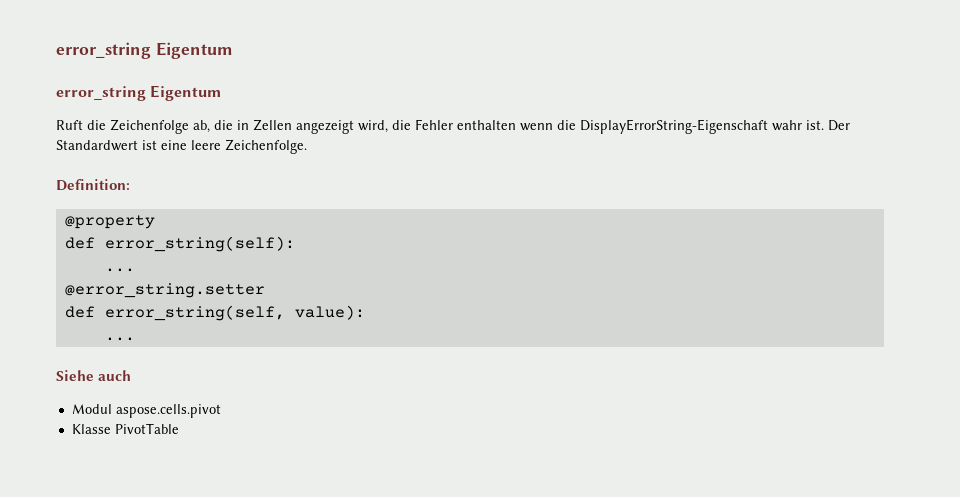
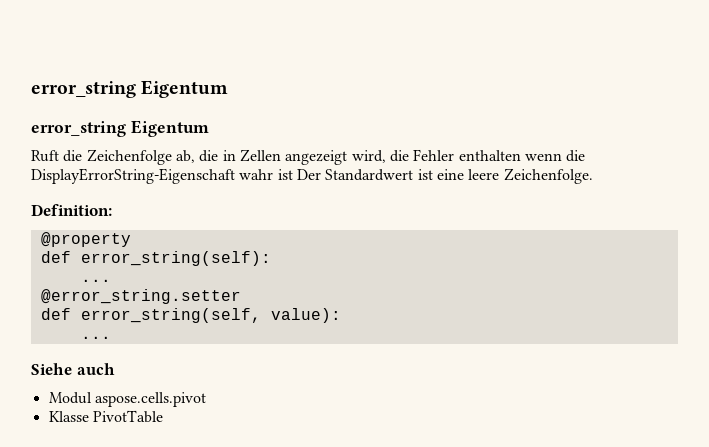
[806,120,824,130] ist. -> [277,169,293,180] ist

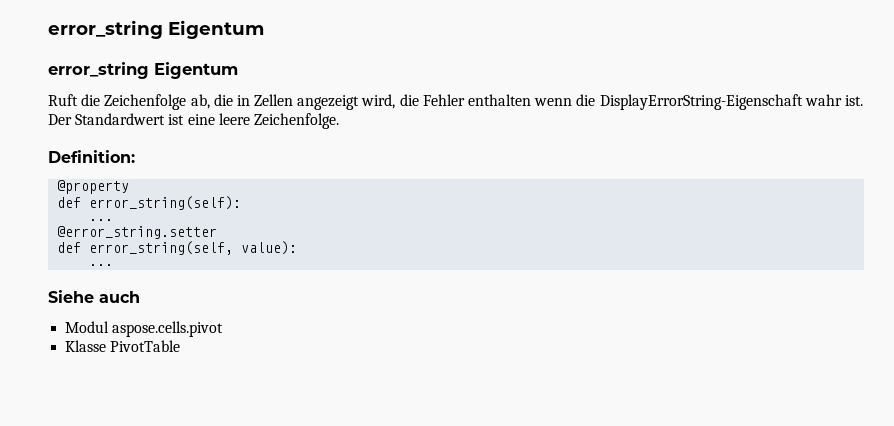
[277,169,293,180] ist -> [844,95,863,106] ist.

